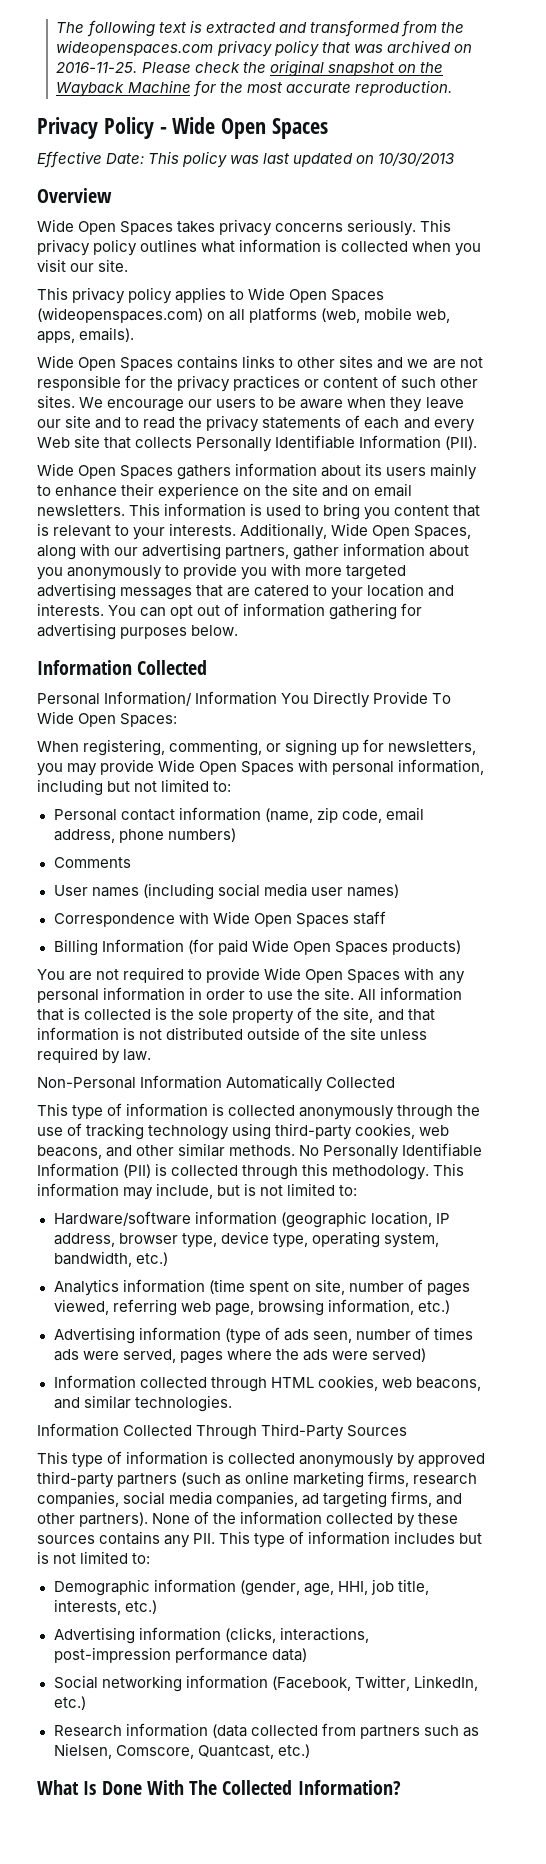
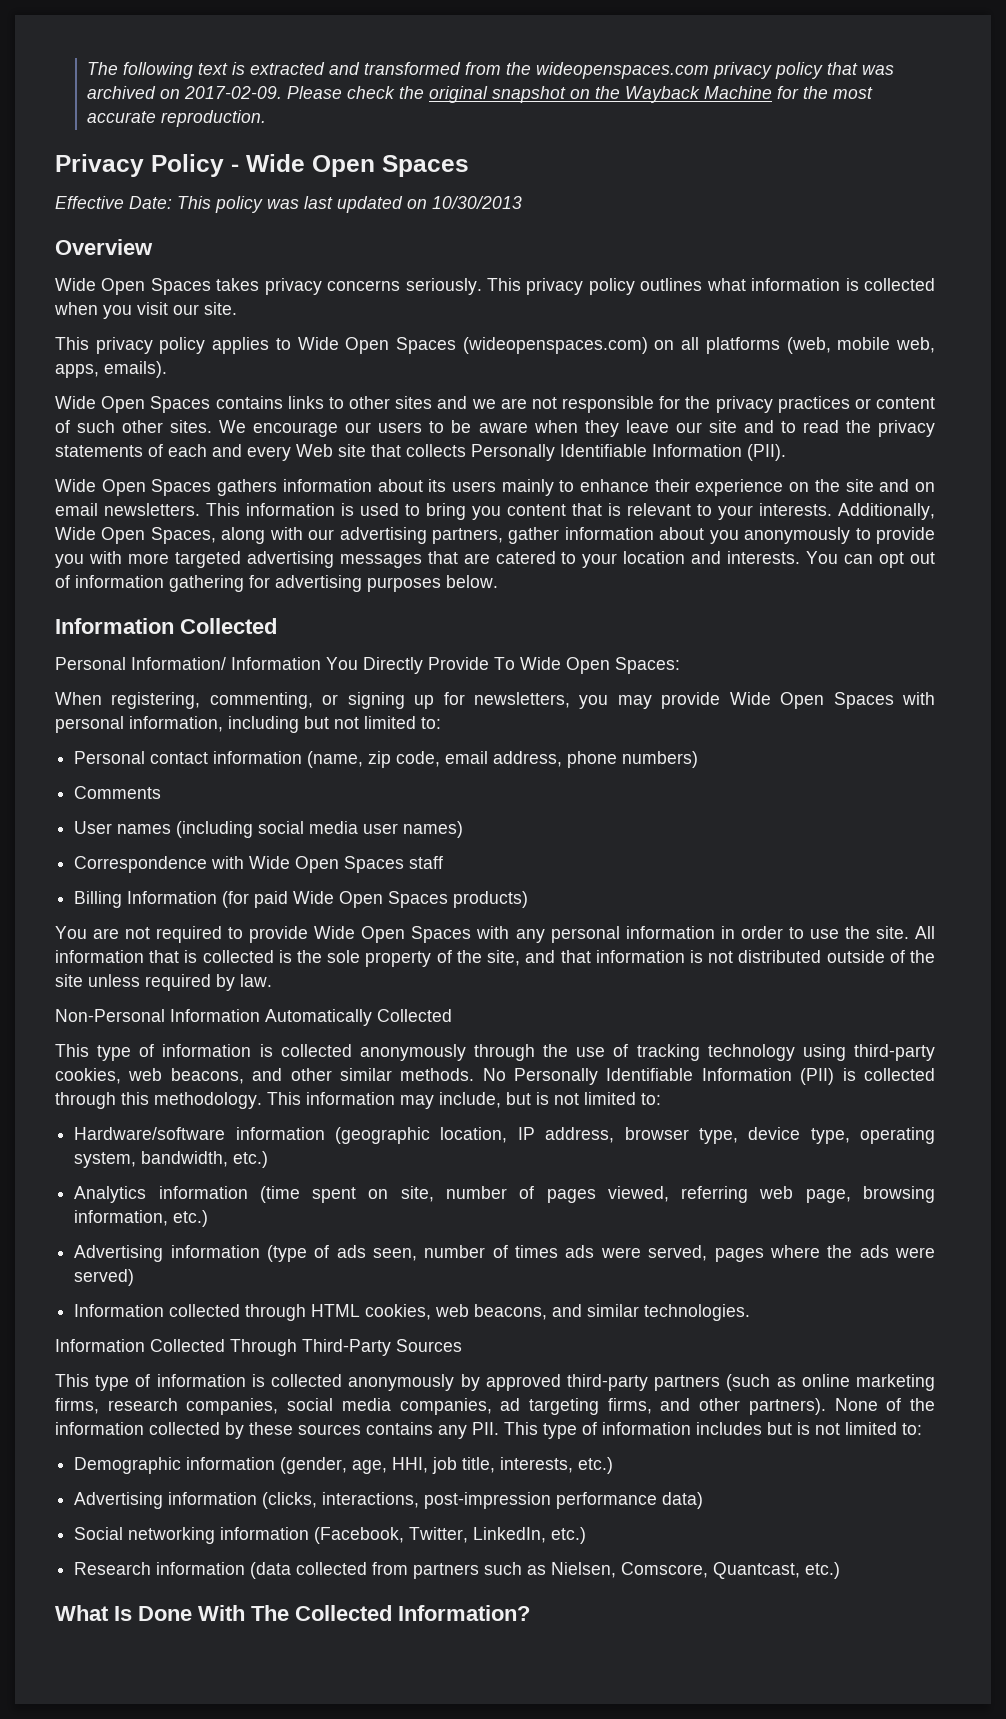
[56,62,138,73] 2016-11-25. -> [184,86,283,99] 2017-02-09.

